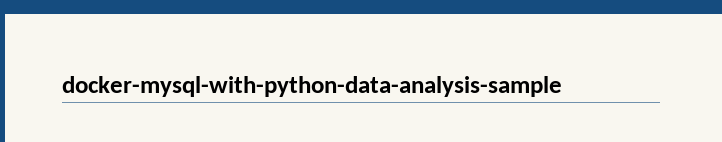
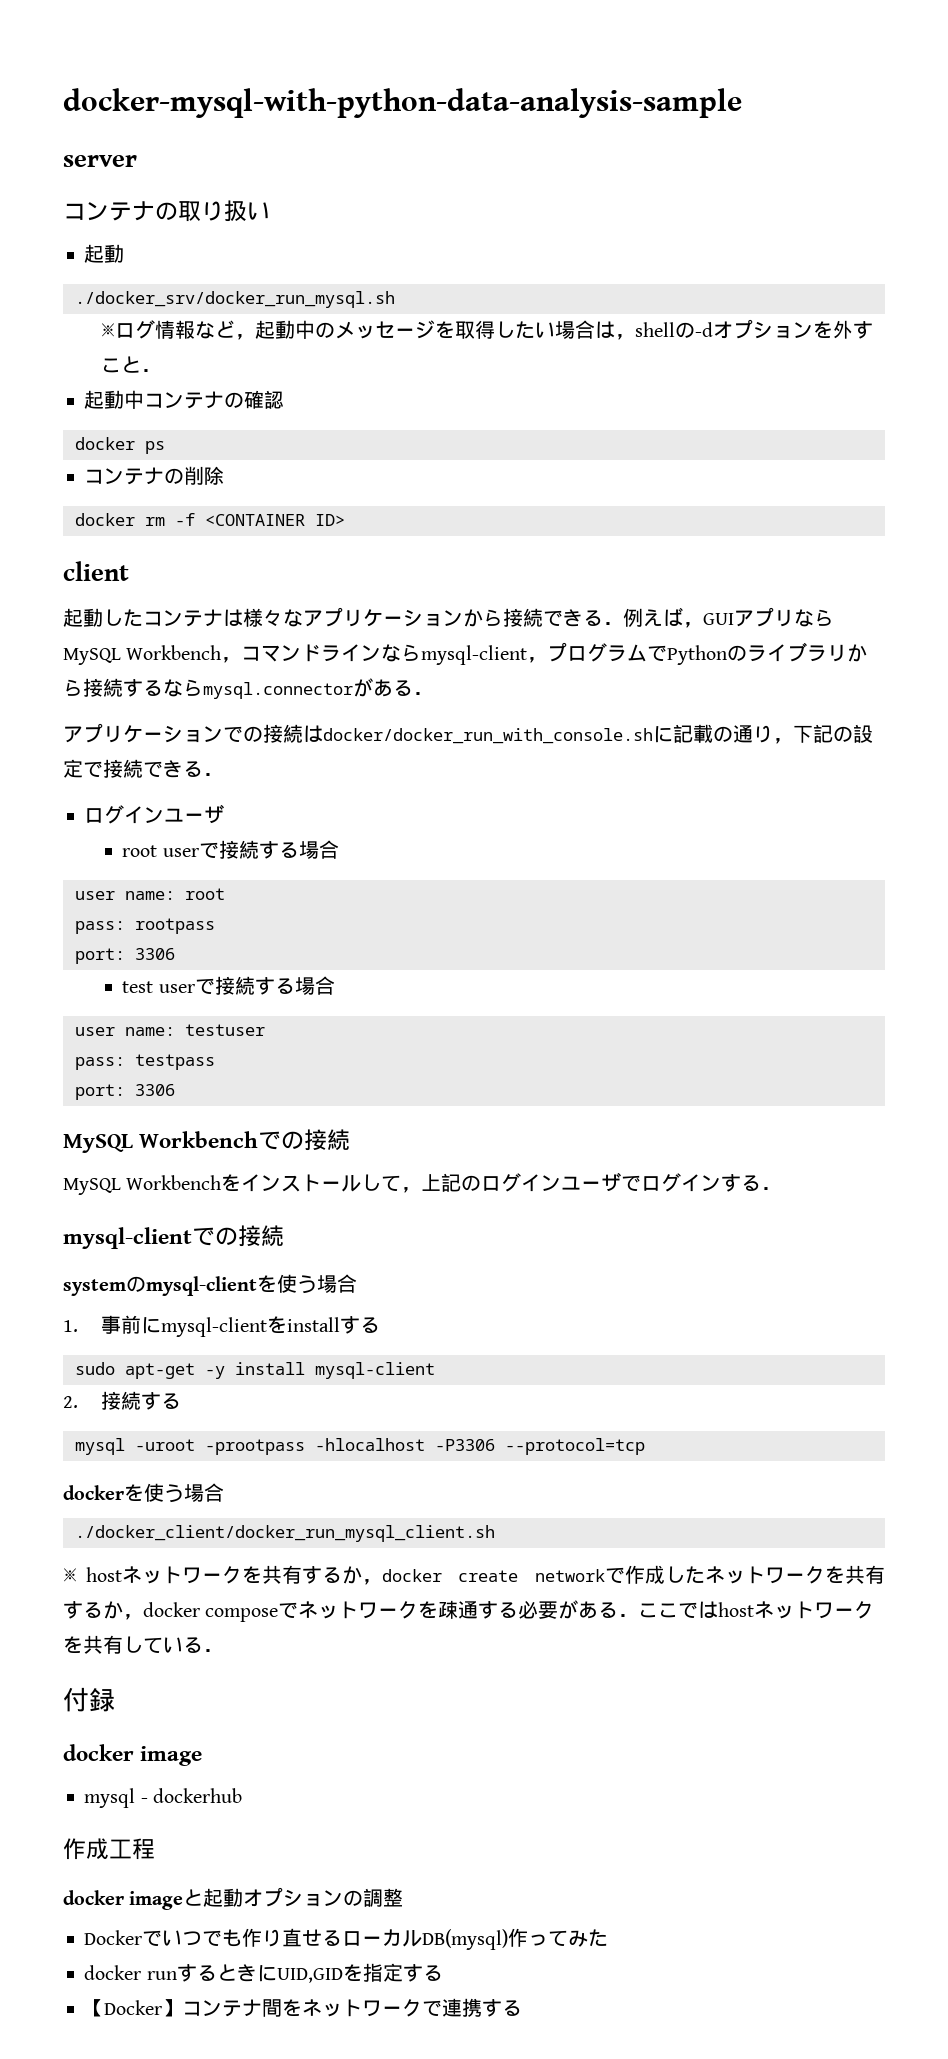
(562, 86) none -> [63,155,137,167] [63,200,270,222] [84,244,125,263] [74,291,395,308] [100,319,873,340] [100,356,161,373] [84,390,285,409] [74,437,165,454] [84,466,225,485] [74,513,345,526] [63,561,129,581] [63,607,834,628] [63,642,868,665] [63,678,433,699] [63,723,873,744] [63,759,223,778] [84,804,225,824] [122,840,339,859] [74,888,225,900] [74,918,215,934] [74,948,175,964] [122,976,335,995] [74,1024,265,1036] [74,1054,215,1070] [74,1084,175,1100] [63,1129,351,1153] [63,1172,782,1195] [63,1225,284,1249] [63,1274,357,1296] [63,1315,380,1337] [74,1362,435,1379] [63,1391,181,1410] [74,1438,645,1455] [63,1483,224,1503] [74,1525,495,1542] [63,1565,885,1585] [63,1600,875,1622] [63,1635,223,1654] [63,1687,115,1712] [63,1744,203,1766] [84,1788,242,1808] [63,1838,155,1860] [63,1887,404,1910] [84,1928,609,1950] [84,1963,443,1983] [84,1998,523,2017] // server // コンテナの取り扱い // 起動 // ./docker_srv/docker_run_mysql.sh // ※ログ情報など，起動中のメッセージを取得したい場合は，shellの-dオプションを外すこと． // 起動中コンテナの確認 // docker ps // コンテナの削除 // docker rm -f <CONTAINER ID> // client // 起動したコンテナは様々なアプリケーションから接続できる．例えば，GUIアプリならMySQL Workbench，コマンドラインならmysql-client，プログラムでPythonのライブラリから接続するならmysql.connectorがある． // アプリケーションでの接続はdocker/docker_run_with_console.shに記載の通り，下記の設定で接続できる． // ログインユーザ // root userで接続する場合 // user name: root // pass: rootpass // port: 3306 // test userで接続する場合 // user name: testuser // pass: testpass // port: 3306 // MySQL Workbenchでの接続 // MySQL Workbenchをインストールして，上記のログインユーザでログインする． // mysql-clientでの接続 // systemのmysql-clientを使う場合 // 1.事前にmysql-clientをinstallする // sudo apt-get -y install mysql-client // 2.接続する // mysql -uroot -prootpass -hlocalhost -P3306 --protocol=tcp // dockerを使う場合 // ./docker_client/docker_run_mysql_client.sh // ※ hostネットワークを共有するか，docker create networkで作成したネットワークを共有するか，docker composeでネットワークを疎通する必要がある．ここではhostネットワークを共有している． // 付録 // docker image // mysql - dockerhub // 作成工程 // docker imageと起動オプションの調整 // Dockerでいつでも作り直せるローカルDB(mysql)作ってみた // docker runするときにUID,GIDを指定する // 【Docker】コンテナ間をネットワークで連携する

